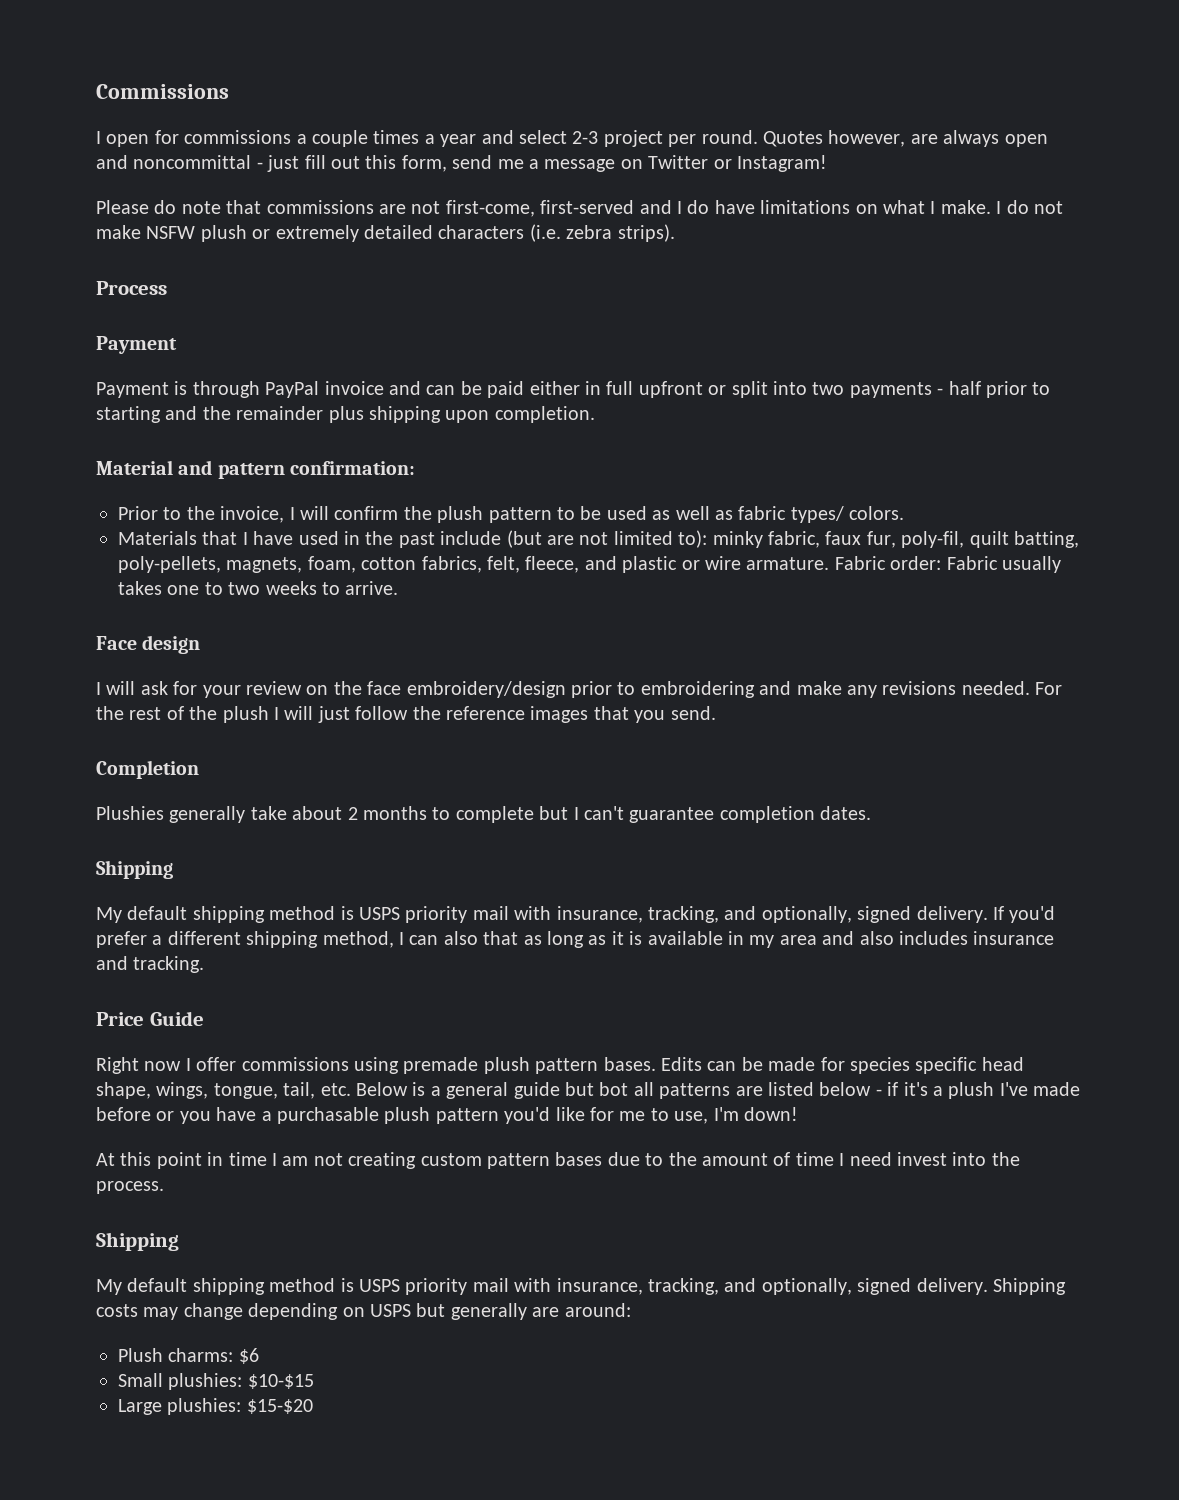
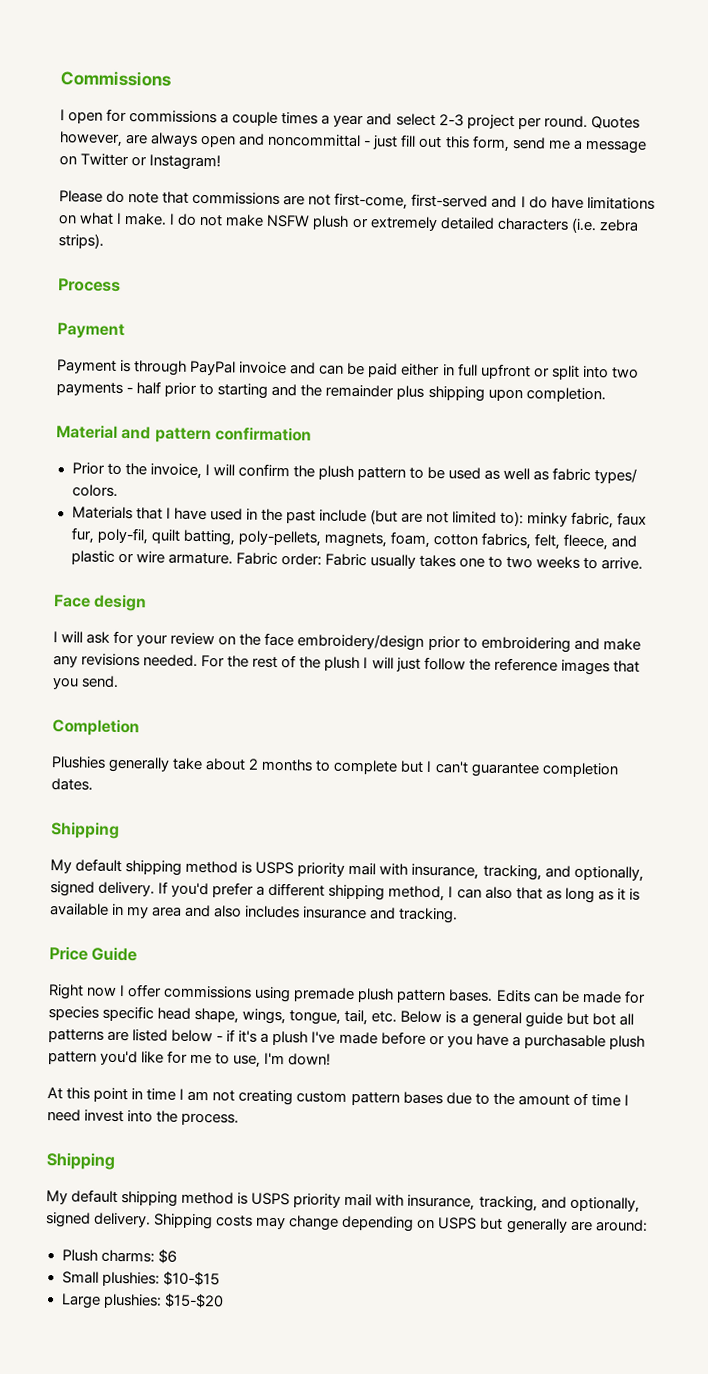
[290,461,416,475] confirmation: -> [214,427,312,442] confirmation

